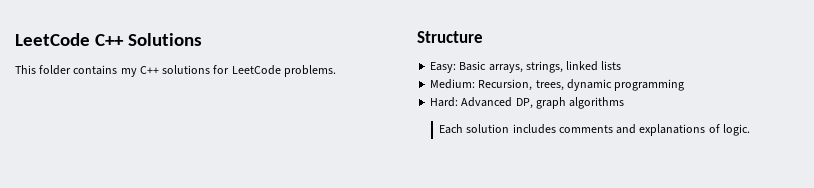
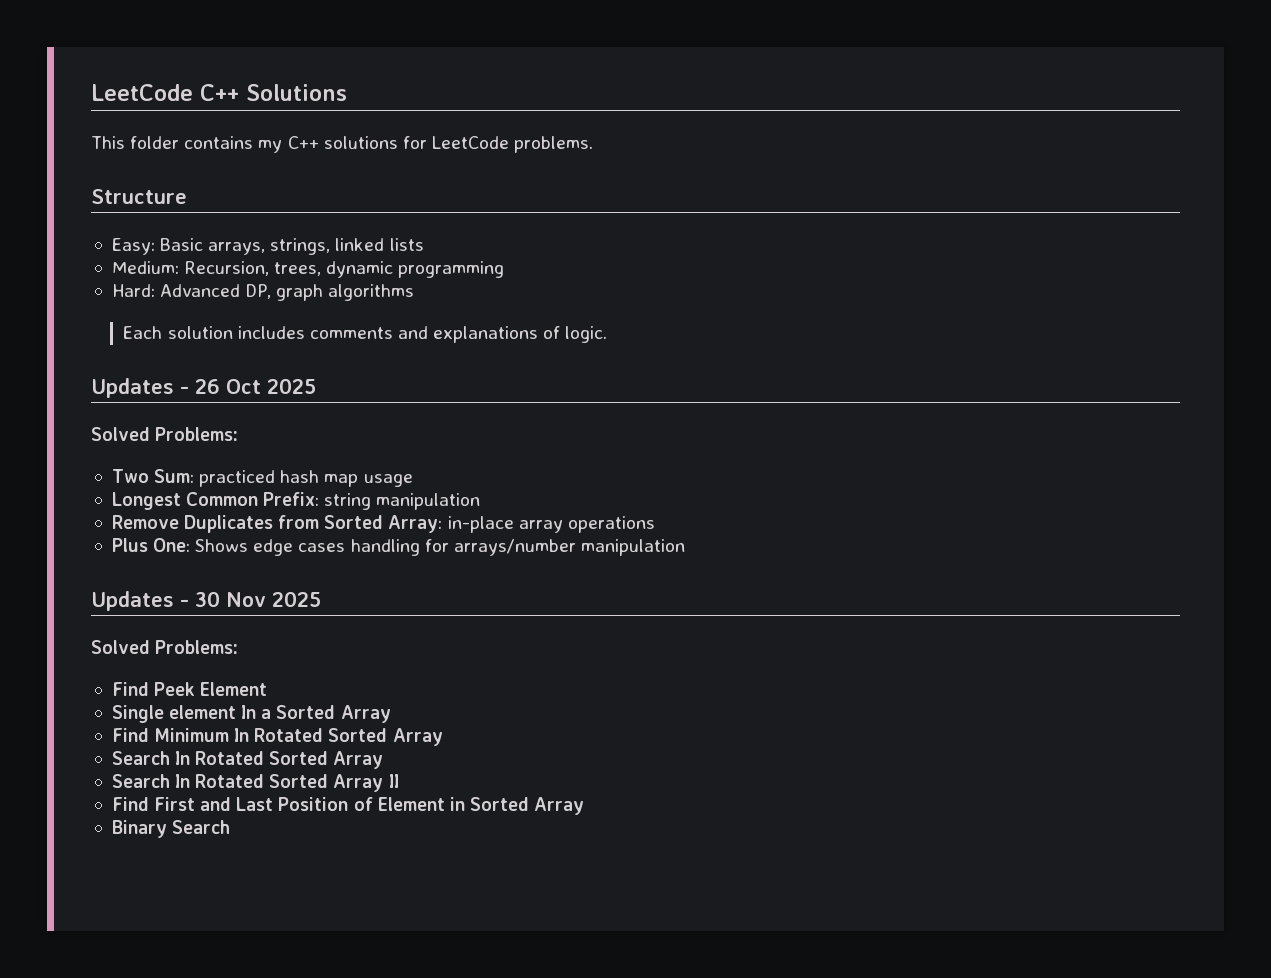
(750, 130) none -> [91,378,316,398] [91,427,239,441] [111,469,413,487] [111,492,481,510] [111,515,655,533] [111,538,685,556] [91,591,321,611] [91,640,239,654] [111,682,268,696] [111,705,391,723] [111,728,443,746] [111,751,384,769] [111,774,399,792] [111,797,585,815] [111,820,231,838] // Updates - 26 Oct 2025 // Solved Problems: // Two Sum: practiced hash map usage // Longest Common Prefix: string manipulation // Remove Duplicates from Sorted Array: in-place array operations // Plus One: Shows edge cases handling for arrays/number manipulation // Updates - 30 Nov 2025 // Solved Problems: // Find Peek Element // Single element In a Sorted Array // Find Minimum In Rotated Sorted Array // Search In Rotated Sorted Array // Search In Rotated Sorted Array II // Find First and Last Position of Element in Sorted Array // Binary Search

